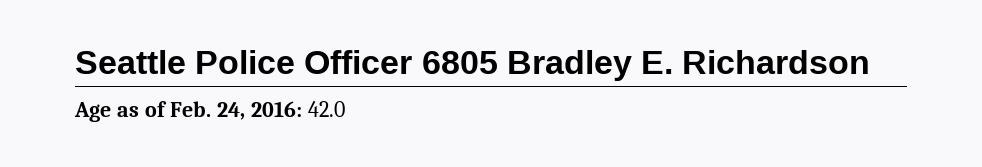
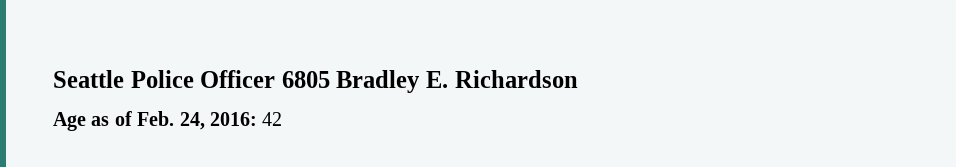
[307,101,345,117] 42.0 -> [262,112,283,126] 42

